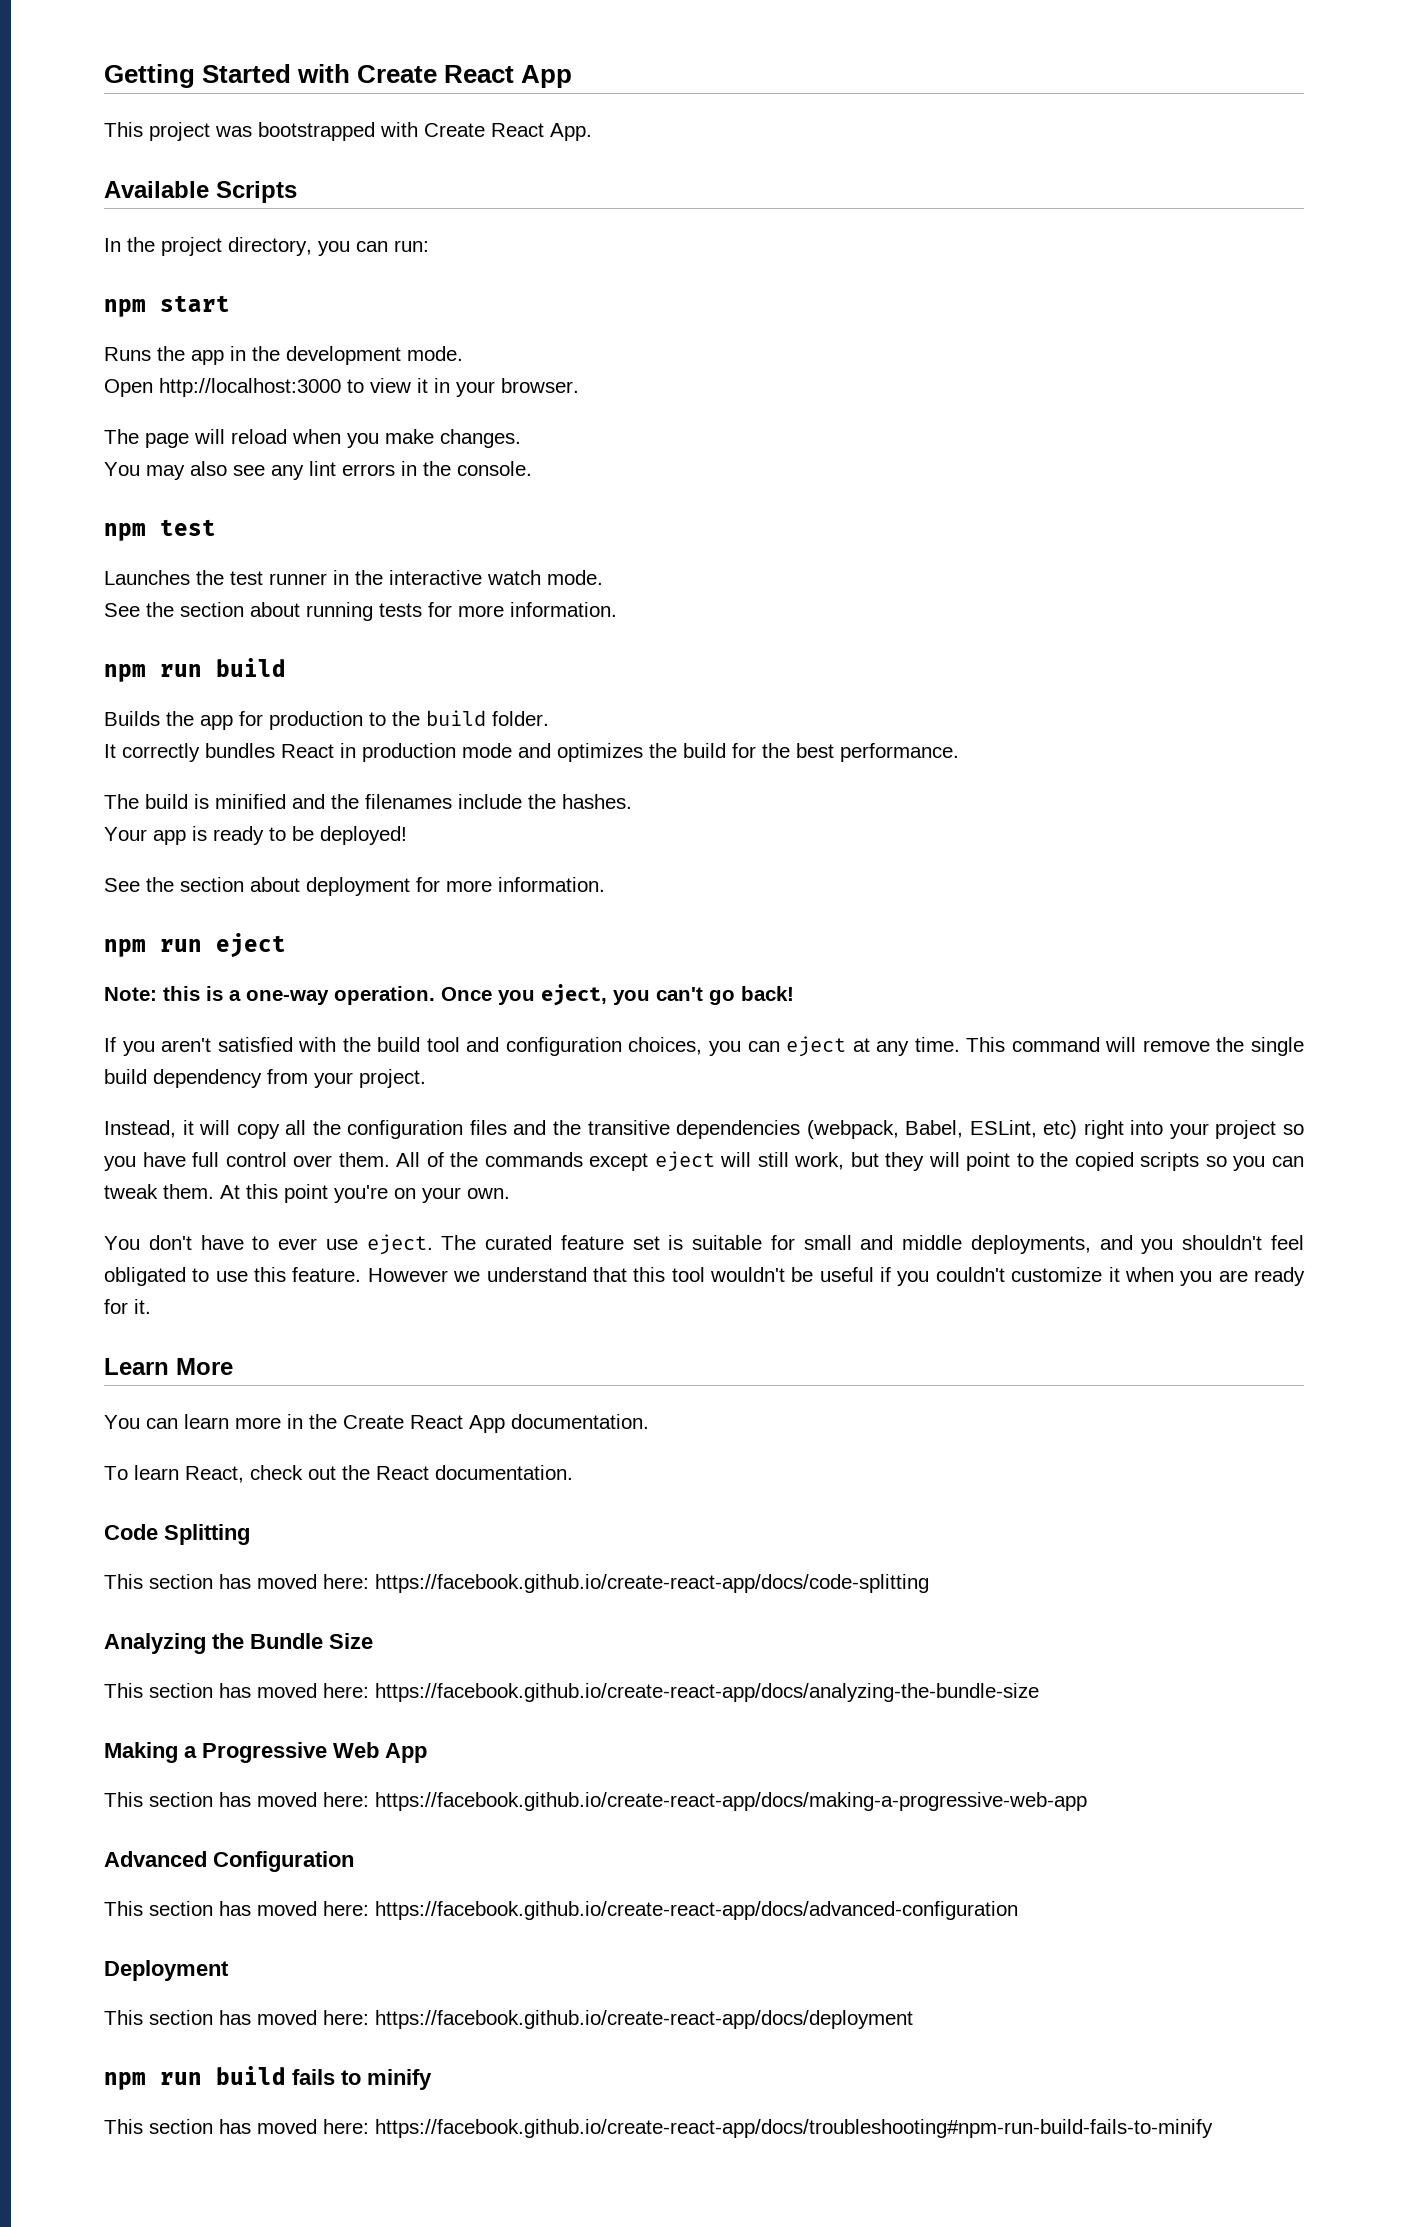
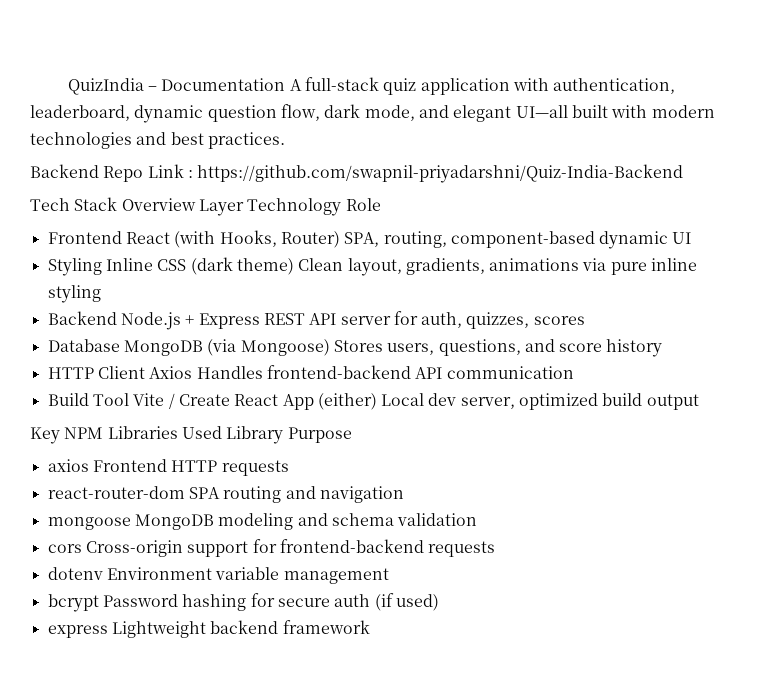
[104,64,573,88] [104,122,592,141] [104,181,297,203] [104,237,429,256] [104,295,230,317] [104,346,463,365] [104,378,579,397] [104,429,521,448] [104,461,532,480] [104,519,216,541] [104,570,603,585] [104,602,617,621] [104,658,286,682] [104,710,549,730] [104,743,959,762] [104,794,632,809] [104,826,407,845] [104,877,605,896] [104,933,286,958] [104,984,794,1006] [104,1036,1304,1057] [104,1069,426,1088] [104,1120,1304,1139] [104,1151,1304,1172] [104,1184,510,1203] [104,1234,1305,1255] [104,1267,1305,1286] [104,1299,151,1314] [104,1358,233,1375] [104,1414,649,1433] [104,1465,573,1483] [104,1524,250,1545] [104,1574,929,1593] [104,1633,373,1654] [104,1683,1039,1702] [104,1742,427,1763] [104,1792,1087,1811] [104,1851,354,1872] [104,1901,1018,1920] [104,1960,229,1981] [104,2010,913,2029] [104,2066,432,2090] [104,2119,1213,2138] Getting Started with Create React App // This project was bootstrapped with Create React App. // Available Scripts // In the project directory, you can run: // npm start // Runs the app in the development mode. // Open http://localhost:3000 to view it in your browser. // The page will reload when you make changes. // You may also see any lint errors in the console. // npm test // Launches the test runner in the interactive watch mode. // See the section about running tests for more information. // npm run build // Builds the app for production to the build folder. // It correctly bundles React in production mode and optimizes the build for the best performance. // The build is minified and the filenames include the hashes. // Your app is ready to be deployed! // See the section about deployment for more information. // npm run eject // Note: this is a one-way operation. Once you eject, you can't go back! // If you aren't satisfied with the build tool and configuration choices, you can eject at any time. This command will remove the single build dependency from your project. // Instead, it will copy all the configuration files and the transitive dependencies (webpack, Babel, ESLint, etc) right into your project so you have full control over them. All of the commands except eject will still work, but they will point to the copied scripts so you can tweak them. At this point you're on your own. // You don't have to ever use eject. The curated feature set is suitable for small and middle deployments, and you shouldn't feel obligated to use this feature. However we understand that this tool wouldn't be useful if you couldn't customize it when you are ready for it. // Learn More // You can learn more in the Create React App documentation. // To learn React, check out the React documentation. // Code Splitting // This section has moved here: https://facebook.github.io/create-react-app/docs/code-splitting // Analyzing the Bundle Size // This section has moved here: https://facebook.github.io/create-react-app/docs/analyzing-the-bundle-size // Making a Progressive Web App // This section has moved here: https://facebook.github.io/create-react-app/docs/making-a-progressive-web-app // Advanced Configuration // This section has moved here: https://facebook.github.io/create-react-app/docs/advanced-configuration // Deployment // This section has moved here: https://facebook.github.io/create-react-app/docs/deployment // npm run build fails to minify // This section has moved here: https://facebook.github.io/create-react-app/docs/troubleshooting#npm-run-build-fails-to-minify -> [67,77,676,95] [30,104,715,123] [30,132,285,149] [30,164,684,183] [30,197,381,216] [47,230,692,249] [47,257,698,276] [47,285,101,303] [47,311,585,330] [47,339,663,357] [47,365,574,379] [47,393,699,410] [30,426,352,444] [47,459,289,476] [47,486,404,503] [47,513,478,530] [47,539,496,557] [47,567,389,584] [47,593,439,612] [47,620,370,638] QuizIndia – Documentation A full-stack quiz application with authentication, leaderboard, dynamic question flow, dark mode, and elegant UI—all built with modern technologies and best practices. // Backend Repo Link : https://github.com/swapnil-priyadarshni/Quiz-India-Backend // Tech Stack Overview Layer Technology Role // Frontend React (with Hooks, Router) SPA, routing, component-based dynamic UI // Styling Inline CSS (dark theme) Clean layout, gradients, animations via pure inline styling // Backend Node.js + Express REST API server for auth, quizzes, scores // Database MongoDB (via Mongoose) Stores users, questions, and score history // HTTP Client Axios Handles frontend-backend API communication // Build Tool Vite / Create React App (either) Local dev server, optimized build output // Key NPM Libraries Used Library Purpose // axios Frontend HTTP requests // react-router-dom SPA routing and navigation // mongoose MongoDB modeling and schema validation // cors Cross-origin support for frontend-backend requests // dotenv Environment variable management // bcrypt Password hashing for secure auth (if used) // express Lightweight backend framework

